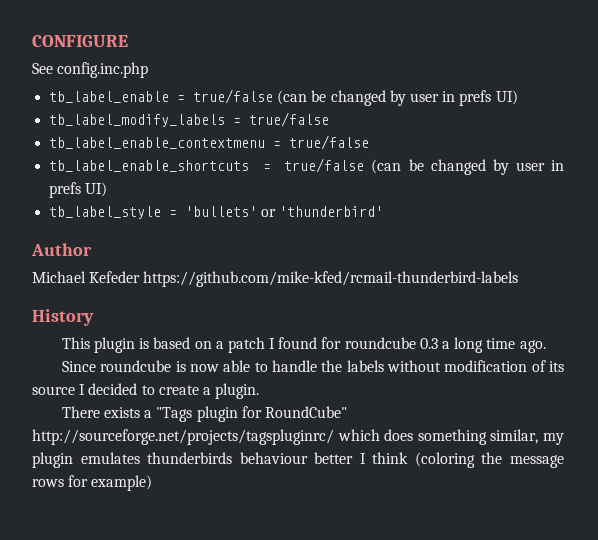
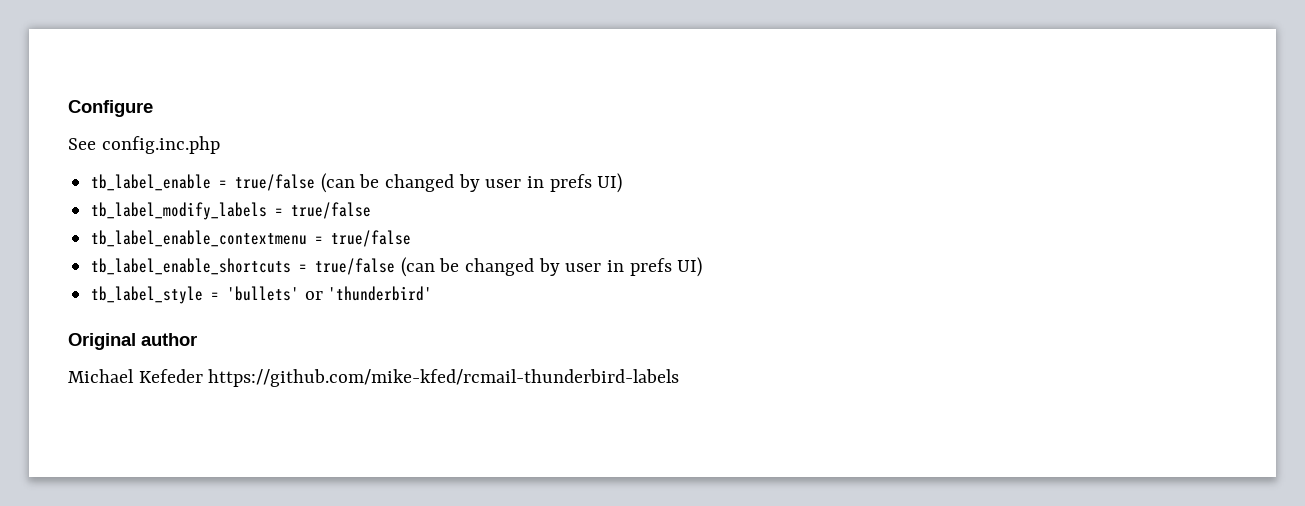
[32,35,128,47] CONFIGURE -> [68,100,153,117] Configure
[31,243,92,256] Author -> [68,333,197,350] Original author
[32,309,94,326] [61,337,546,353] [61,360,565,372] [32,383,260,399] [61,406,347,422] [32,429,565,445] [32,452,564,468] [32,475,153,491] // History // This plugin is based on a patch I found for roundcube 0.3 a long time ago. // Since roundcube is now able to handle the labels without modification of its source I decided to create a plugin. // There exists a "Tags plugin for RoundCube" http://sourceforge.net/projects/tagspluginrc/ which does something similar, my plugin emulates thunderbirds behaviour better I think (coloring the message rows for example) -> (680, 378) none

